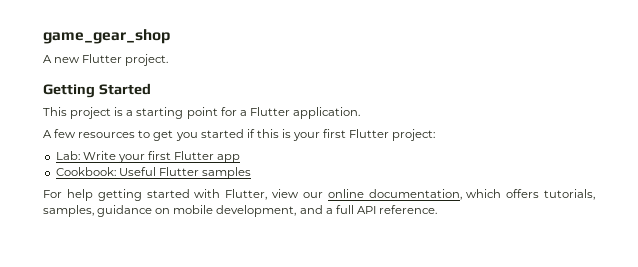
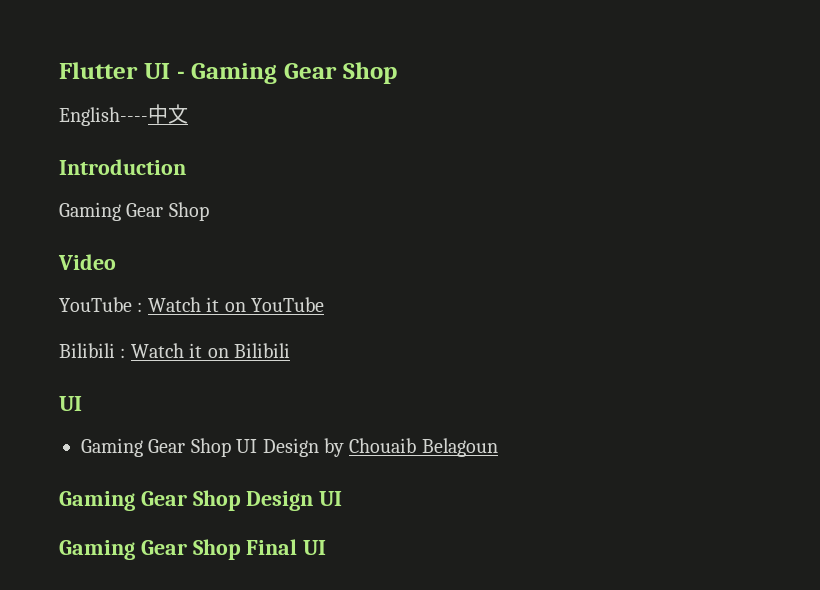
[43,29,170,44] [43,54,169,66] [43,83,151,98] [43,107,360,119] [43,129,436,141] [55,151,241,163] [55,167,251,179] [43,189,595,201] [43,205,437,217] game_gear_shop // A new Flutter project. // Getting Started // This project is a starting point for a Flutter application. // A few resources to get you started if this is your first Flutter project: // Lab: Write your first Flutter app // Cookbook: Useful Flutter samples // For help getting started with Flutter, view our online documentation, which offers tutorials, samples, guidance on mobile development, and a full API reference. -> [59,62,397,84] [59,104,188,126] [59,159,186,175] [59,202,209,221] [58,254,116,270] [59,297,324,312] [59,343,290,358] [59,396,82,411] [81,438,498,457] [59,490,343,511] [59,539,327,560] Flutter UI - Gaming Gear Shop // English----中文 // Introduction // Gaming Gear Shop // Video // YouTube : Watch it on YouTube // Bilibili : Watch it on Bilibili // UI // Gaming Gear Shop UI Design by Chouaib Belagoun // Gaming Gear Shop Design UI // Gaming Gear Shop Final UI

